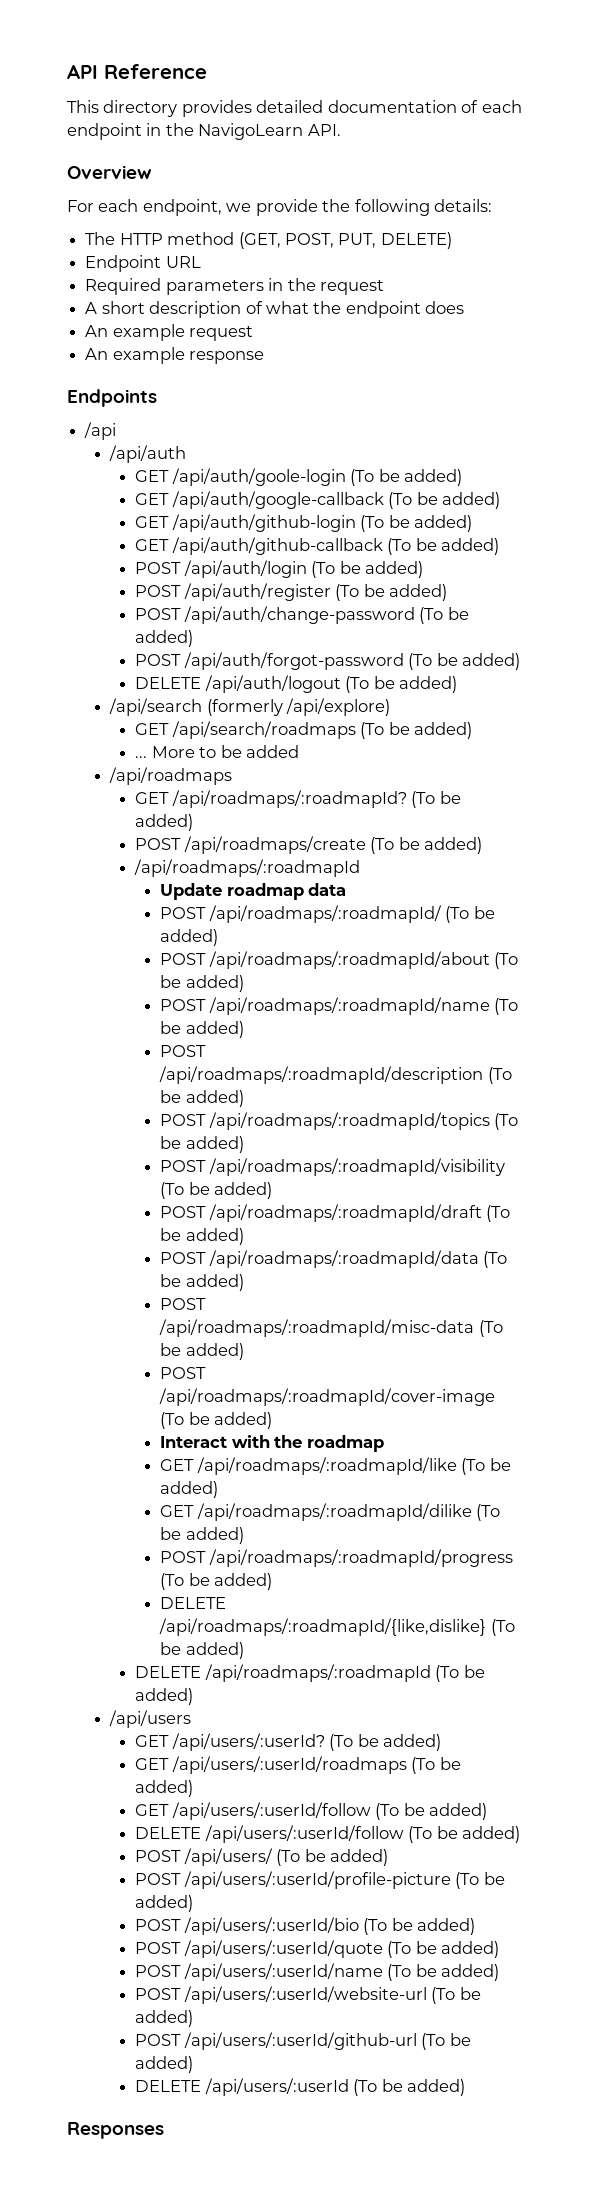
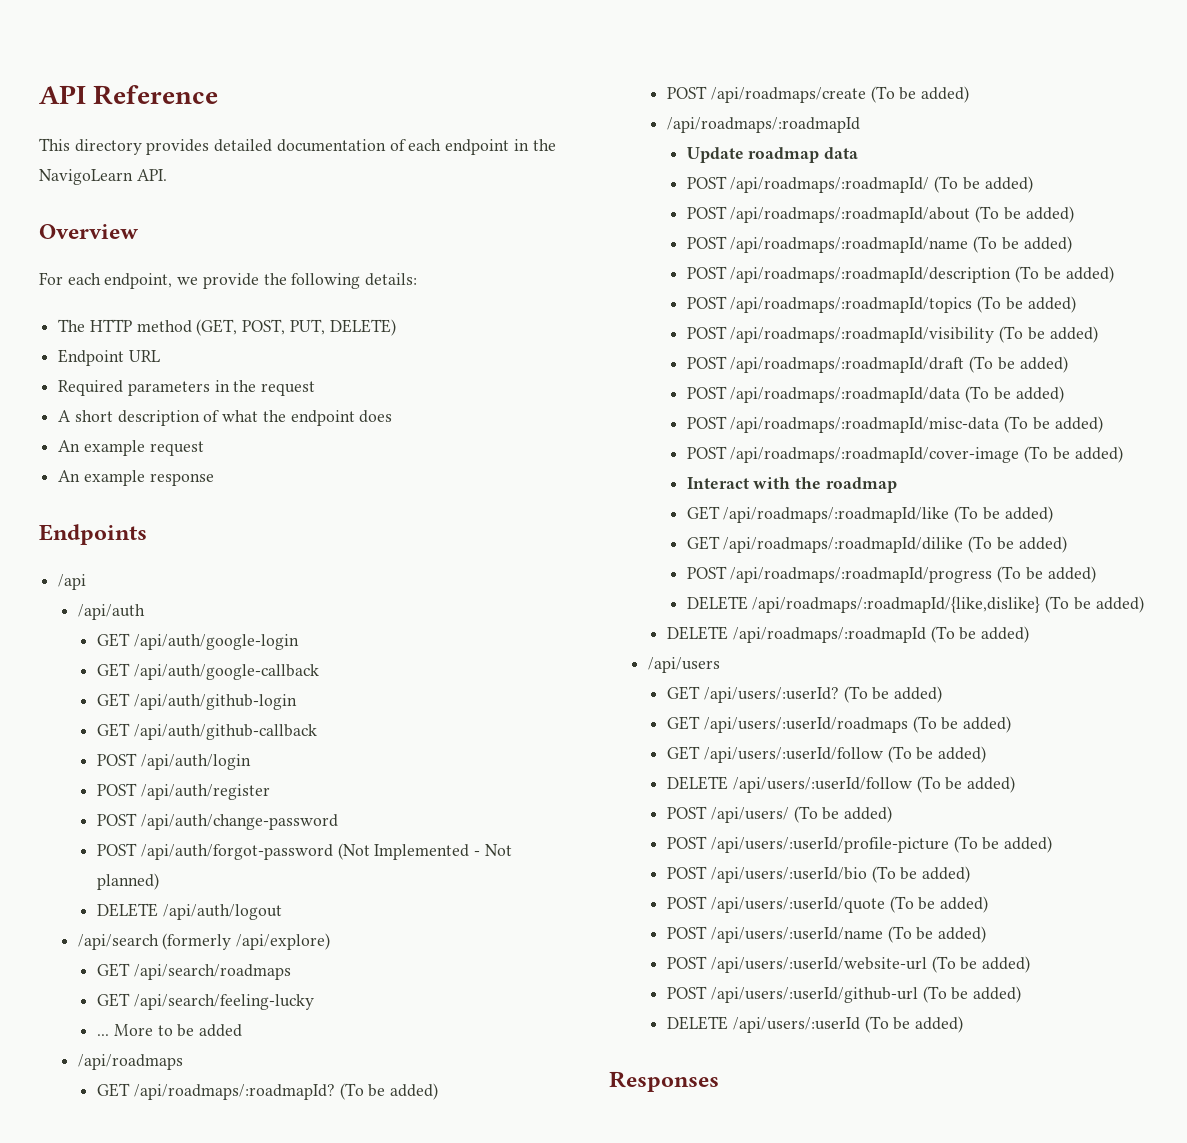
[171,468,463,486] /api/auth/goole-login (To be added) -> [133,634,299,650] /api/auth/google-login
[388,492,501,509] (To be added) -> (319, 672) none
[360,515,473,532] (To be added) -> (297, 702) none
[387,538,500,555] (To be added) -> (317, 732) none
[311,561,424,578] (To be added) -> (251, 762) none
[335,584,448,601] (To be added) -> (270, 792) none
[419,607,469,624] [135,630,194,647] (To be added) -> (338, 822) none
[408,653,521,670] (To be added) -> [337,843,512,860] [97,873,160,890] (Not Implemented - Not planned)
[345,676,458,693] (To be added) -> (282, 912) none
[360,722,473,739] (To be added) -> [97,993,314,1010] // GET /api/search/feeling-lucky

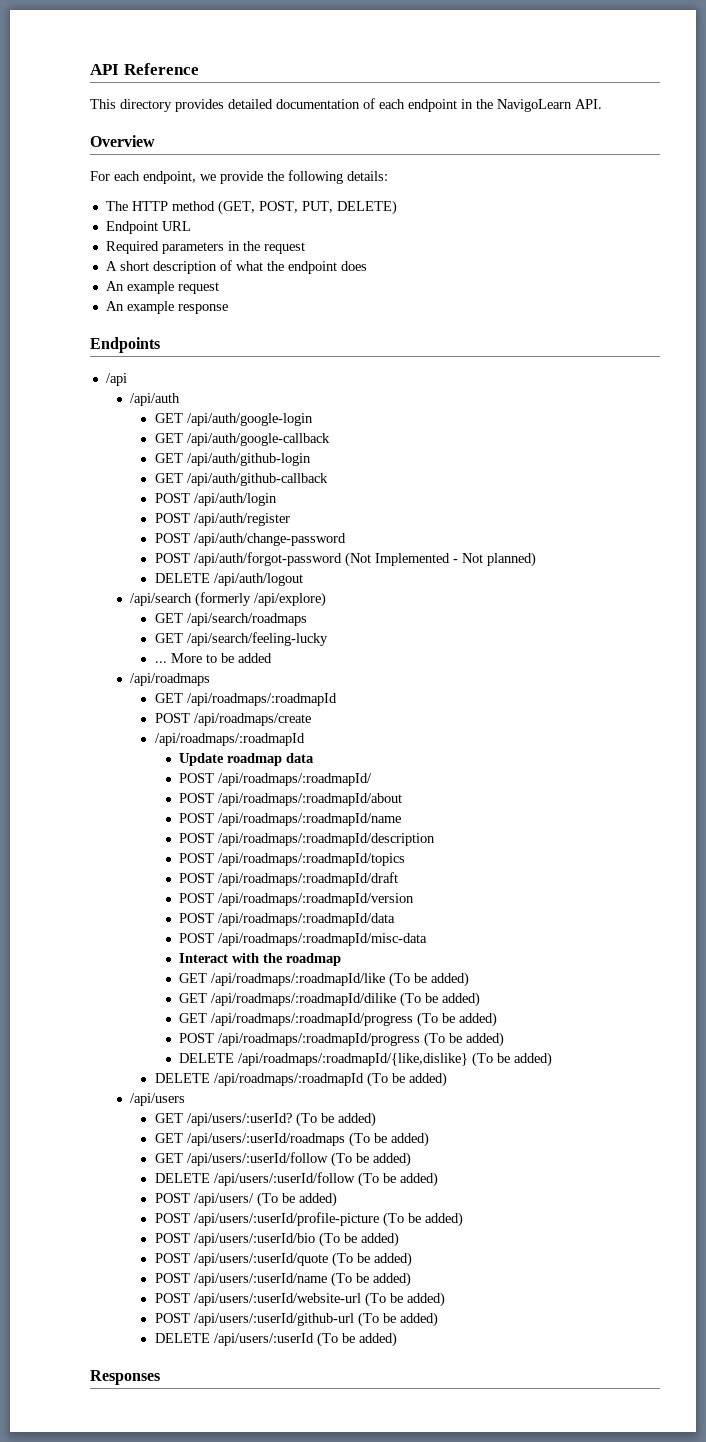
[133,1083,439,1100] /api/roadmaps/:roadmapId? (To be added) -> [186,693,337,706] /api/roadmaps/:roadmapId
[870,86,970,103] (To be added) -> (311, 719) none
[934,176,1033,193] (To be added) -> (372, 779) none
[975,206,1074,223] (To be added) -> (402, 799) none
[973,236,1072,253] (To be added) -> (401, 819) none
[1015,266,1114,283] (To be added) -> (435, 839) none
[977,296,1076,313] [686,326,1098,343] (To be added) // POST /api/roadmaps/:roadmapId/visibility (To be added) -> (405, 859) none
[969,356,1068,373] (To be added) -> [178,893,414,906] // POST /api/roadmaps/:roadmapId/version
[965,386,1064,403] (To be added) -> (395, 919) none
[1004,416,1103,433] [686,446,1123,463] (To be added) // POST /api/roadmaps/:roadmapId/cover-image (To be added) -> (427, 939) none
(1067, 544) none -> [178,1012,497,1027] // GET /api/roadmaps/:roadmapId/progress (To be added)

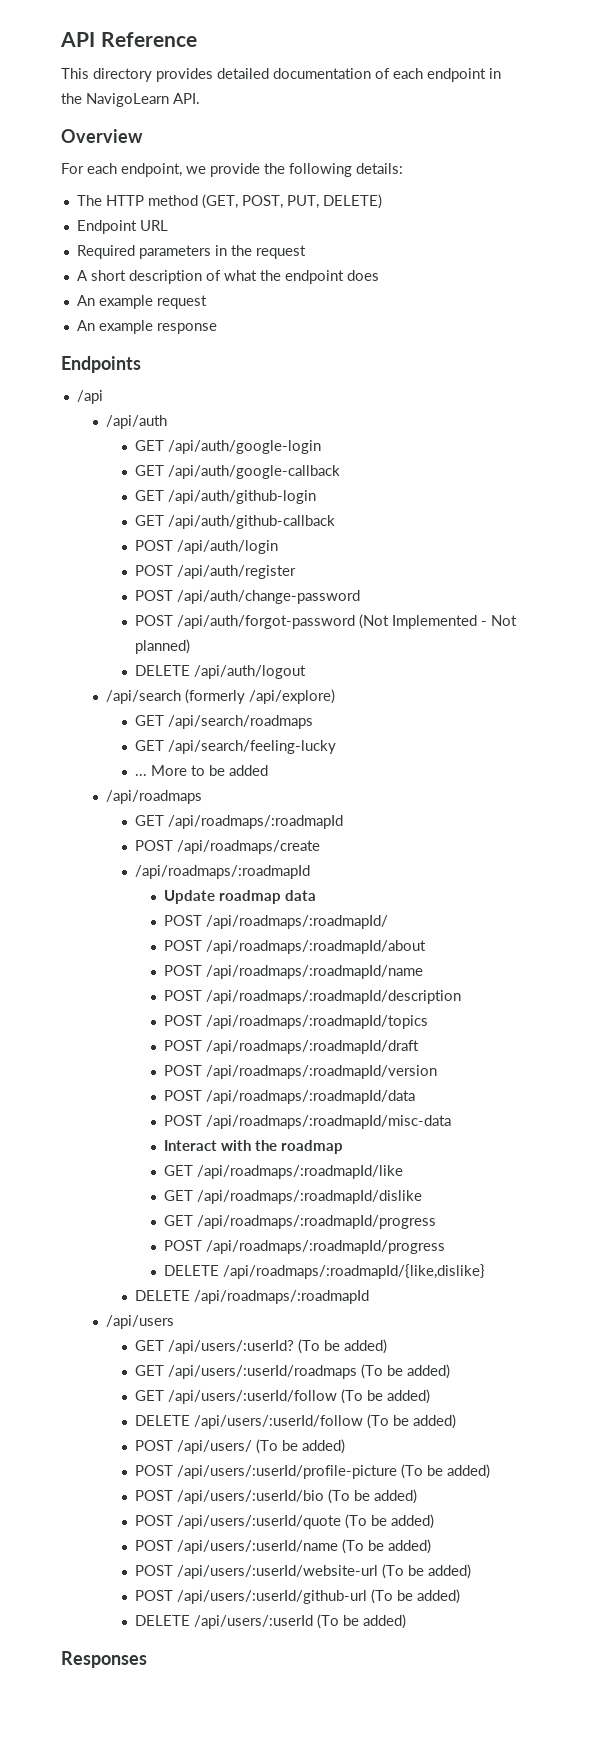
[388,972,469,987] [178,992,480,1007] (To be added) // GET /api/roadmaps/:roadmapId/dilike (To be added) -> [163,1190,422,1204] // GET /api/roadmaps/:roadmapId/dislike
[416,1012,497,1027] (To be added) -> (436, 1222) none
[423,1032,504,1047] (To be added) -> (445, 1247) none
[471,1052,552,1067] (To be added) -> (485, 1271) none
[366,1072,447,1087] (To be added) -> (369, 1297) none

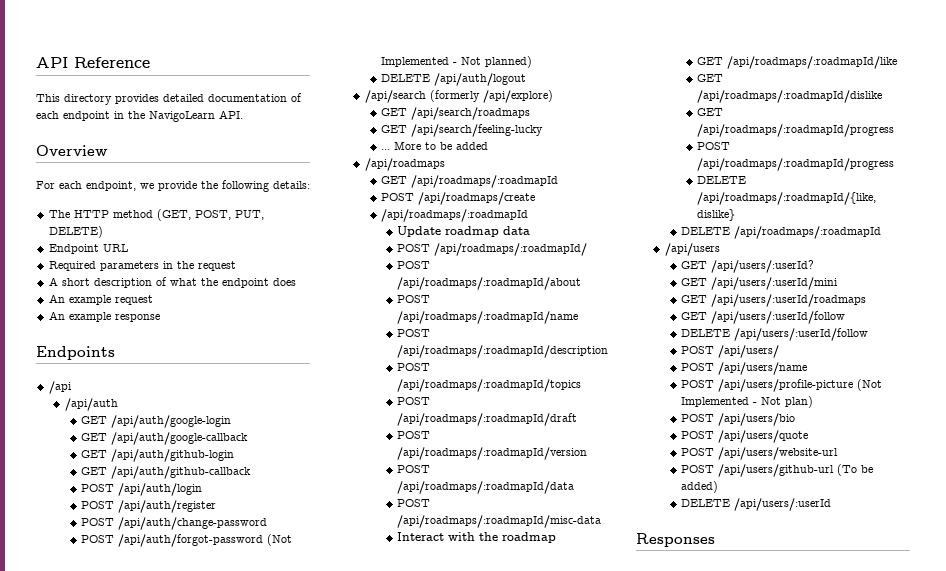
[297,1339,387,1354] (To be added) -> [680,277,838,290] // GET /api/users/:userId/mini
[360,1364,450,1379] (To be added) -> (866, 300) none
[340,1389,430,1404] (To be added) -> (845, 317) none
[366,1414,456,1429] (To be added) -> (868, 334) none
[255,1439,345,1454] [134,1464,490,1479] [134,1489,417,1504] [134,1514,434,1529] [134,1539,431,1554] [134,1564,471,1579] [134,1590,367,1604] (To be added) // POST /api/users/:userId/profile-picture (To be added) // POST /api/users/:userId/bio (To be added) // POST /api/users/:userId/quote (To be added) // POST /api/users/:userId/name (To be added) // POST /api/users/:userId/website-url (To be added) // POST /api/users/:userId/github-url -> [680,362,807,375] [680,379,882,392] [680,396,813,408] [680,413,795,426] [680,430,808,443] [680,447,838,460] [680,464,834,477] // POST /api/users/name // POST /api/users/profile-picture (Not Implemented - Not plan) // POST /api/users/bio // POST /api/users/quote // POST /api/users/website-url // POST /api/users/github-url
[316,1614,406,1629] (To be added) -> (831, 504) none

